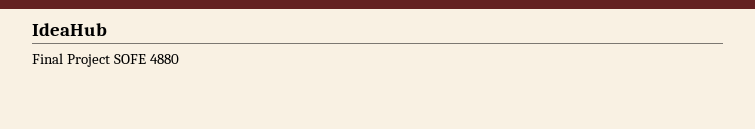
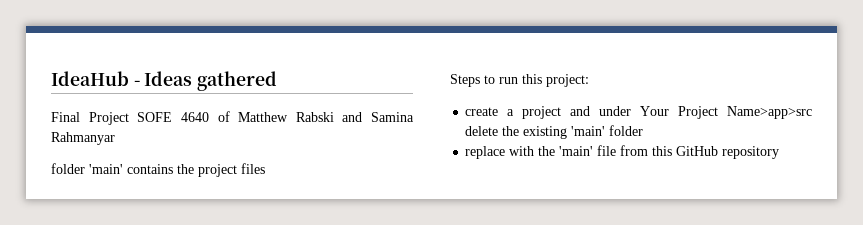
(107, 29) none -> [133,71,278,91] - Ideas gathered
[149,54,179,64] 4880 -> [180,111,414,122] [51,132,115,145] [51,163,265,177] [450,74,589,87] [465,106,812,119] [465,125,644,139] [465,145,780,159] 4640 of Matthew Rabski and Samina Rahmanyar // folder 'main' contains the project files // Steps to run this project: // create a project and under Your Project Name>app>src delete the existing 'main' folder // replace with the 'main' file from this GitHub repository

